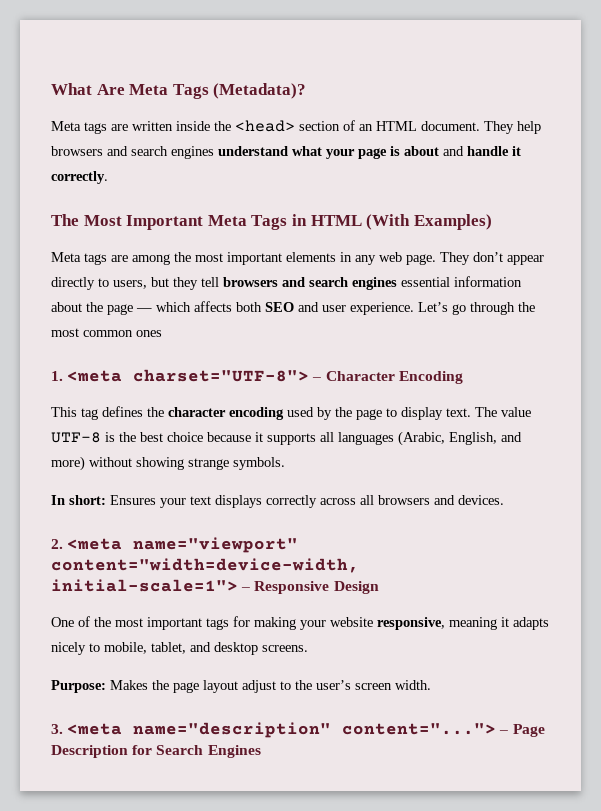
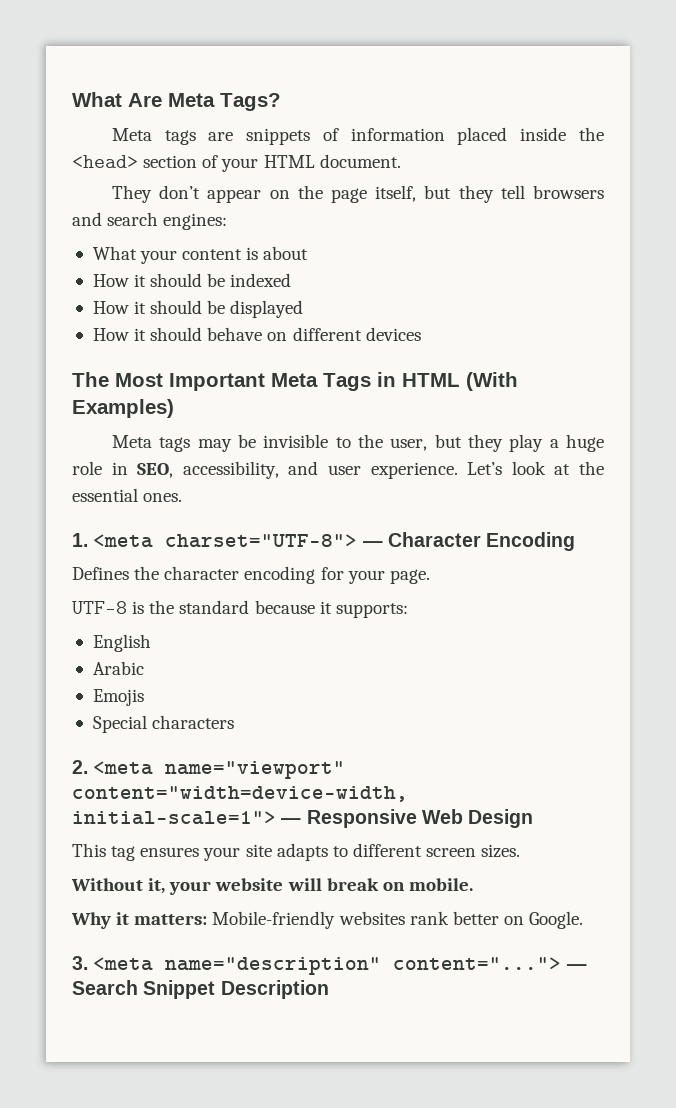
[172,83,307,99] [51,121,173,134] Tags (Metadata)? // Meta tags are written -> [220,93,281,111] [111,127,508,145] Tags? // Meta tags are snippets of information placed
[359,124,373,131] an -> [221,158,259,172] your
[484,121,541,134] [51,146,521,159] [51,171,108,184] They help browsers and search engines understand what your page is about and handle it correctly. -> [111,185,605,203] [72,212,228,230] [92,246,309,264] [92,273,292,287] [92,300,304,318] [92,327,421,341] // They don’t appear on the page itself, but they tell browsers and search engines: // What your content is about // How it should be indexed // How it should be displayed // How it should behave on different devices
[111,252,544,265] [51,276,522,290] [51,301,535,315] [51,328,162,337] are among the most important elements in any web page. They don’t appear directly to users, but they tell browsers and search engines essential information about the page — which affects both SEO and user experience. Let’s go through the most common ones -> [197,434,605,452] [72,461,605,479] [72,488,183,502] may be invisible to the user, but they play a huge role in SEO, accessibility, and user experience. Let’s look at the essential ones.
[312,377,322,381] – -> [362,541,383,547] —
[51,406,531,420] [51,431,522,446] [51,456,285,471] [51,495,504,508] This tag defines the character encoding used by the page to display text. The value UTF-8 is the best choice because it supports all languages (Arabic, English, and more) without showing strange symbols. // In short: Ensures your text displays correctly across all browsers and devices. -> [72,566,430,584] [72,600,408,618] [92,634,151,652] [92,661,144,675] [92,689,144,706] [92,715,235,733] Defines the character encoding for your page. // UTF-8 is the standard because it supports: // English // Arabic // Emojis // Special characters
[241,581,379,594] [51,616,549,630] [51,642,308,655] [51,680,431,693] [51,722,545,738] [51,745,261,758] – Responsive Design // One of the most important tags for making your website responsive, meaning it adapts nicely to mobile, tablet, and desktop screens. // Purpose: Makes the page layout adjust to the user’s screen width. // 3. <meta name="description" content="..."> – Page Description for Search Engines -> [281,809,534,828] [72,843,521,861] [71,878,473,895] [71,911,584,929] [72,956,587,975] [72,980,329,999] — Responsive Web Design // This tag ensures your site adapts to different screen sizes. // Without it, your website will break on mobile. // Why it matters: Mobile-friendly websites rank better on Google. // 3. <meta name="description" content="..."> — Search Snippet Description

